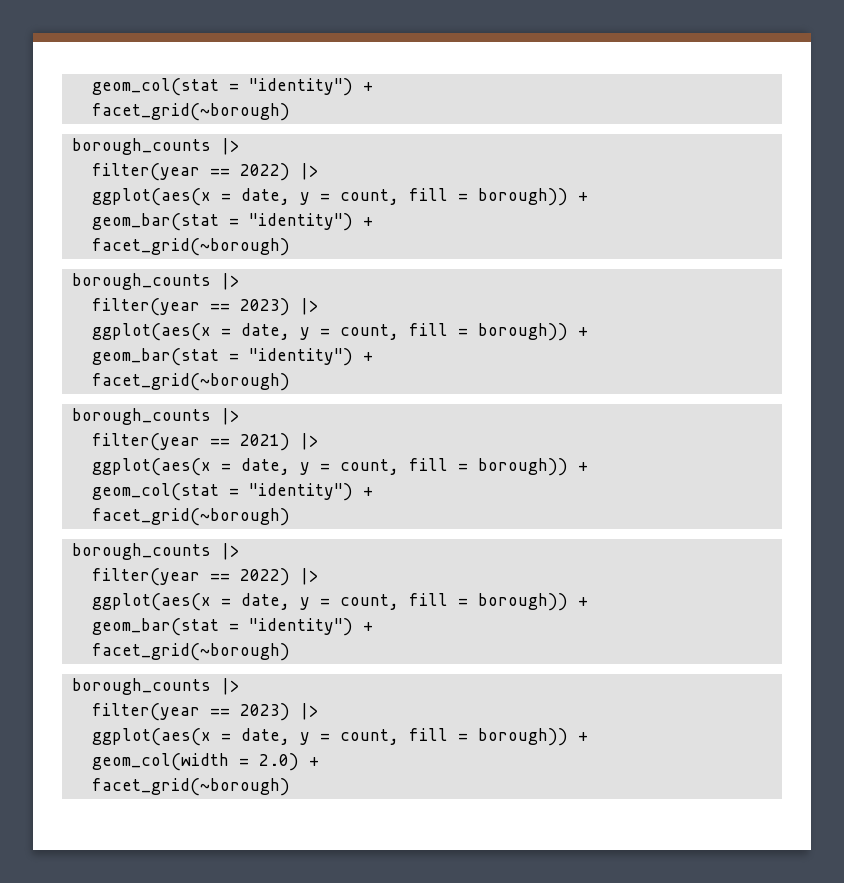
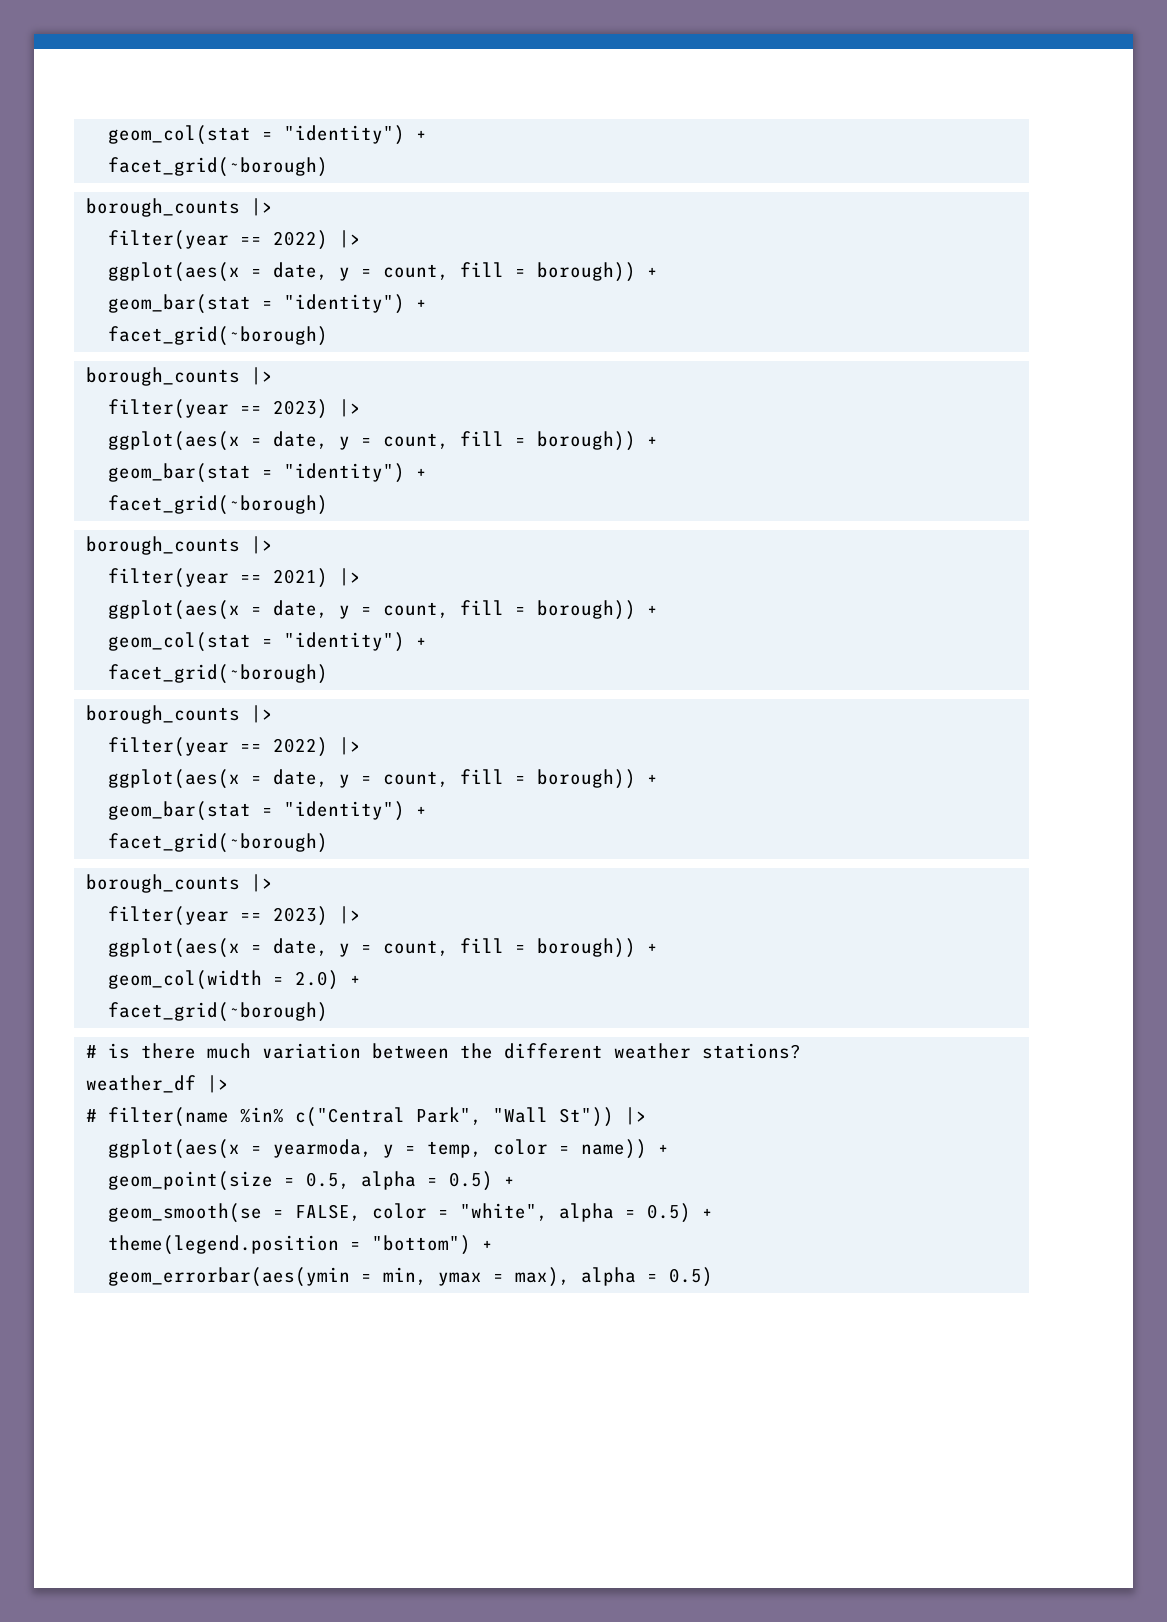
(290, 787) none -> [86,1043,801,1059] [86,1075,229,1093] [86,1107,647,1127] [108,1139,669,1159] [108,1171,515,1191] [108,1203,713,1223] [108,1235,493,1255] [108,1267,713,1287] // # is there much variation between the different weather stations? // weather_df |> // # filter(name %in% c("Central Park", "Wall St")) |> // ggplot(aes(x = yearmoda, y = temp, color = name)) + // geom_point(size = 0.5, alpha = 0.5) + // geom_smooth(se = FALSE, color = "white", alpha = 0.5) + // theme(legend.position = "bottom") + // geom_errorbar(aes(ymin = min, ymax = max), alpha = 0.5)

